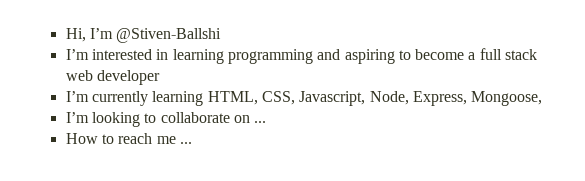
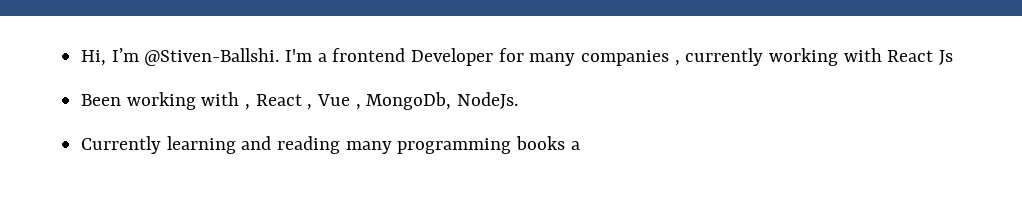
[116,28,222,43] [65,48,538,64] [65,70,160,85] [65,91,543,106] [65,112,267,127] [65,133,192,144] @Stiven-Ballshi // I’m interested in learning programming and aspiring to become a full stack web developer // I’m currently learning HTML, CSS, Javascript, Node, Express, Mongoose, // I’m looking to collaborate on ... // How to reach me ... -> [144,48,954,66] [81,92,519,110] [81,136,580,154] @Stiven-Ballshi. I'm a frontend Developer for many companies , currently working with React Js // Been working with , React , Vue , MongoDb, NodeJs. // Currently learning and reading many programming books a

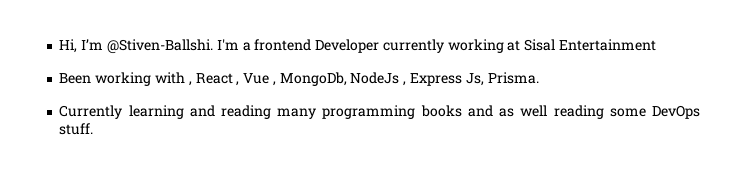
[498,48,954,66] for many companies , currently working with React Js -> [382,39,656,53] currently working at Sisal Entertainment
[457,92,519,109] NodeJs. -> [350,72,539,86] NodeJs , Express Js, Prisma.
[570,141,580,150] a -> [467,105,700,119] [59,123,94,135] and as well reading some DevOps stuff.

